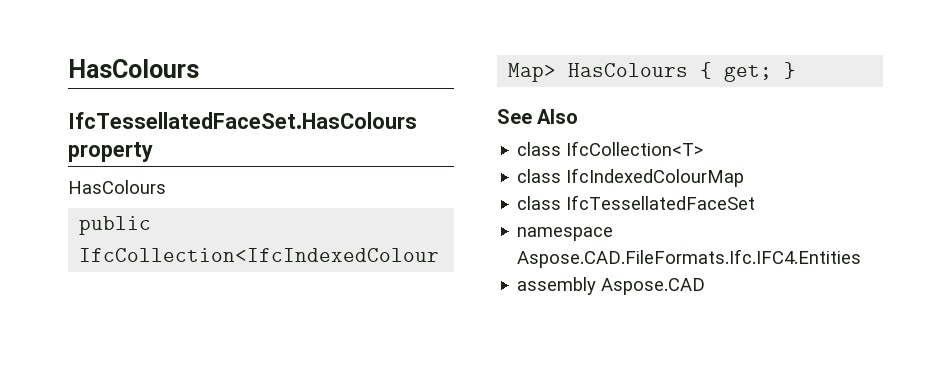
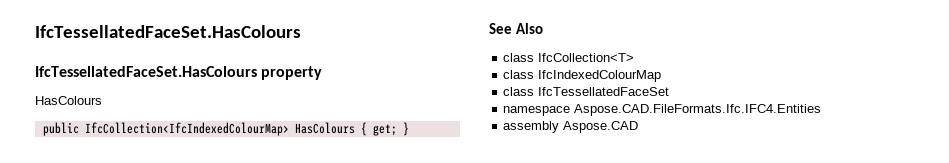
[68,59,199,78] HasColours -> [35,25,301,38] IfcTessellatedFaceSet.HasColours

